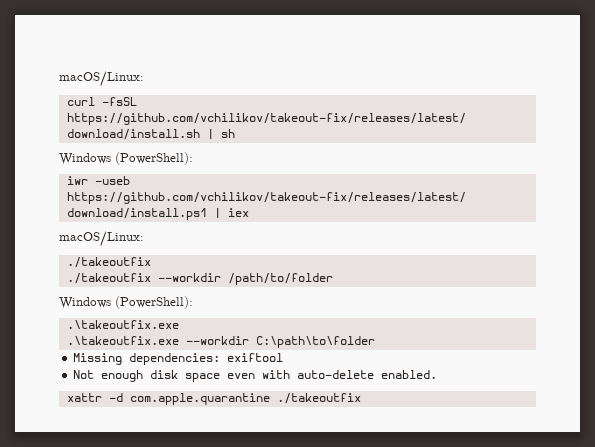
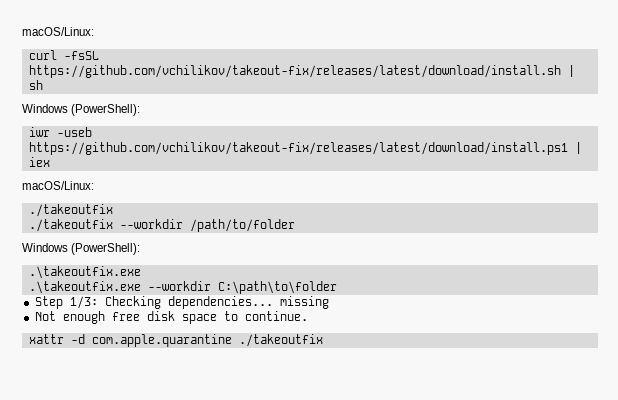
[73,353,284,365] Missing dependencies: exiftool -> [34,296,329,309] Step 1/3: Checking dependencies... missing
(144, 376) none -> [111,312,140,321] free
[227,370,438,379] even with auto-delete enabled. -> [223,311,308,321] to continue.

